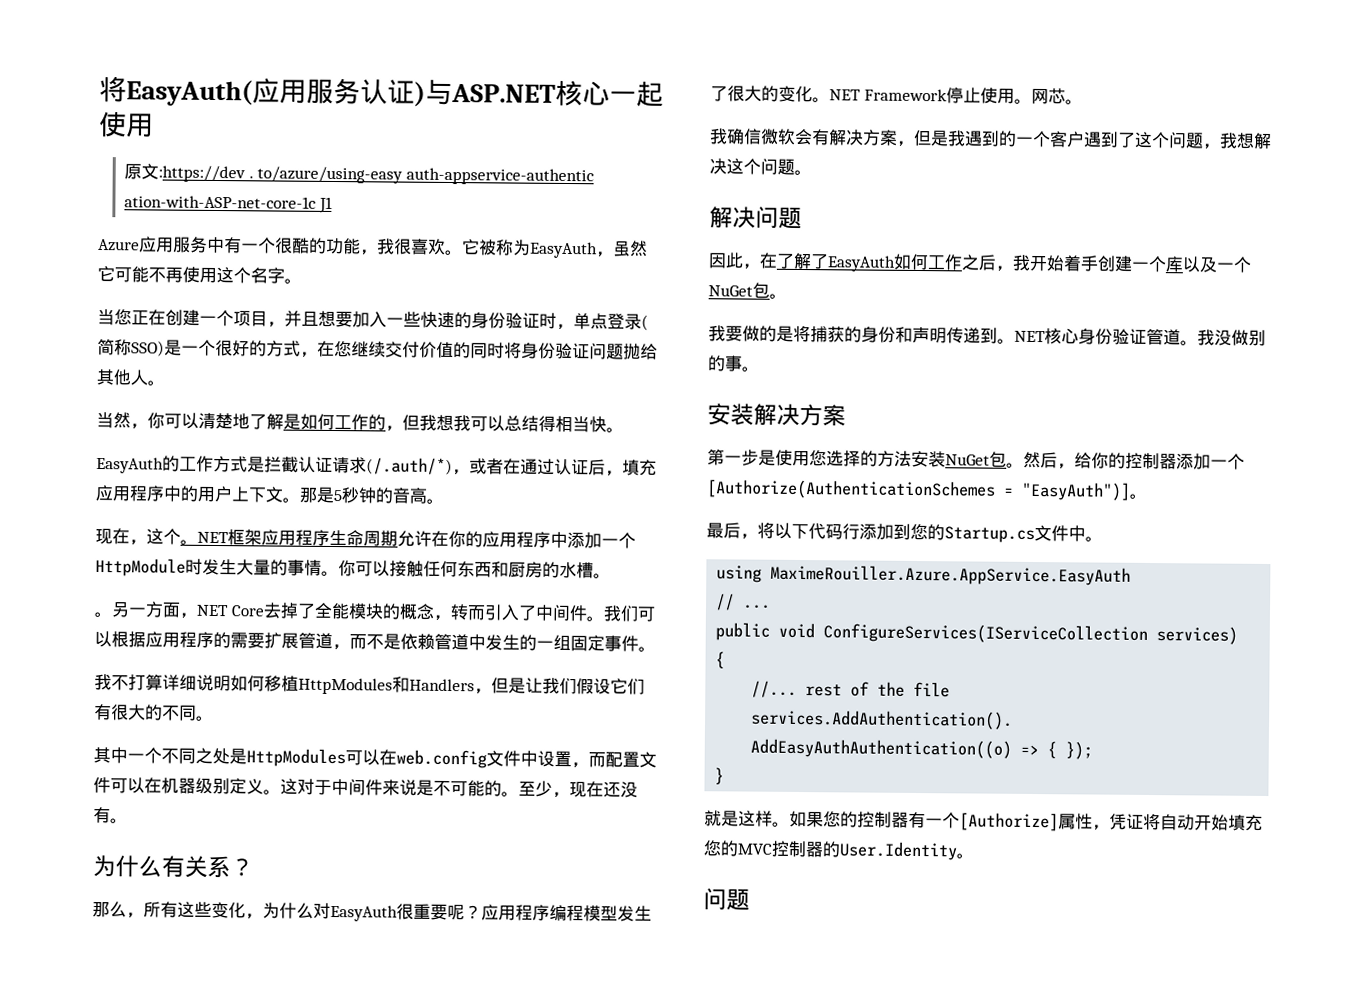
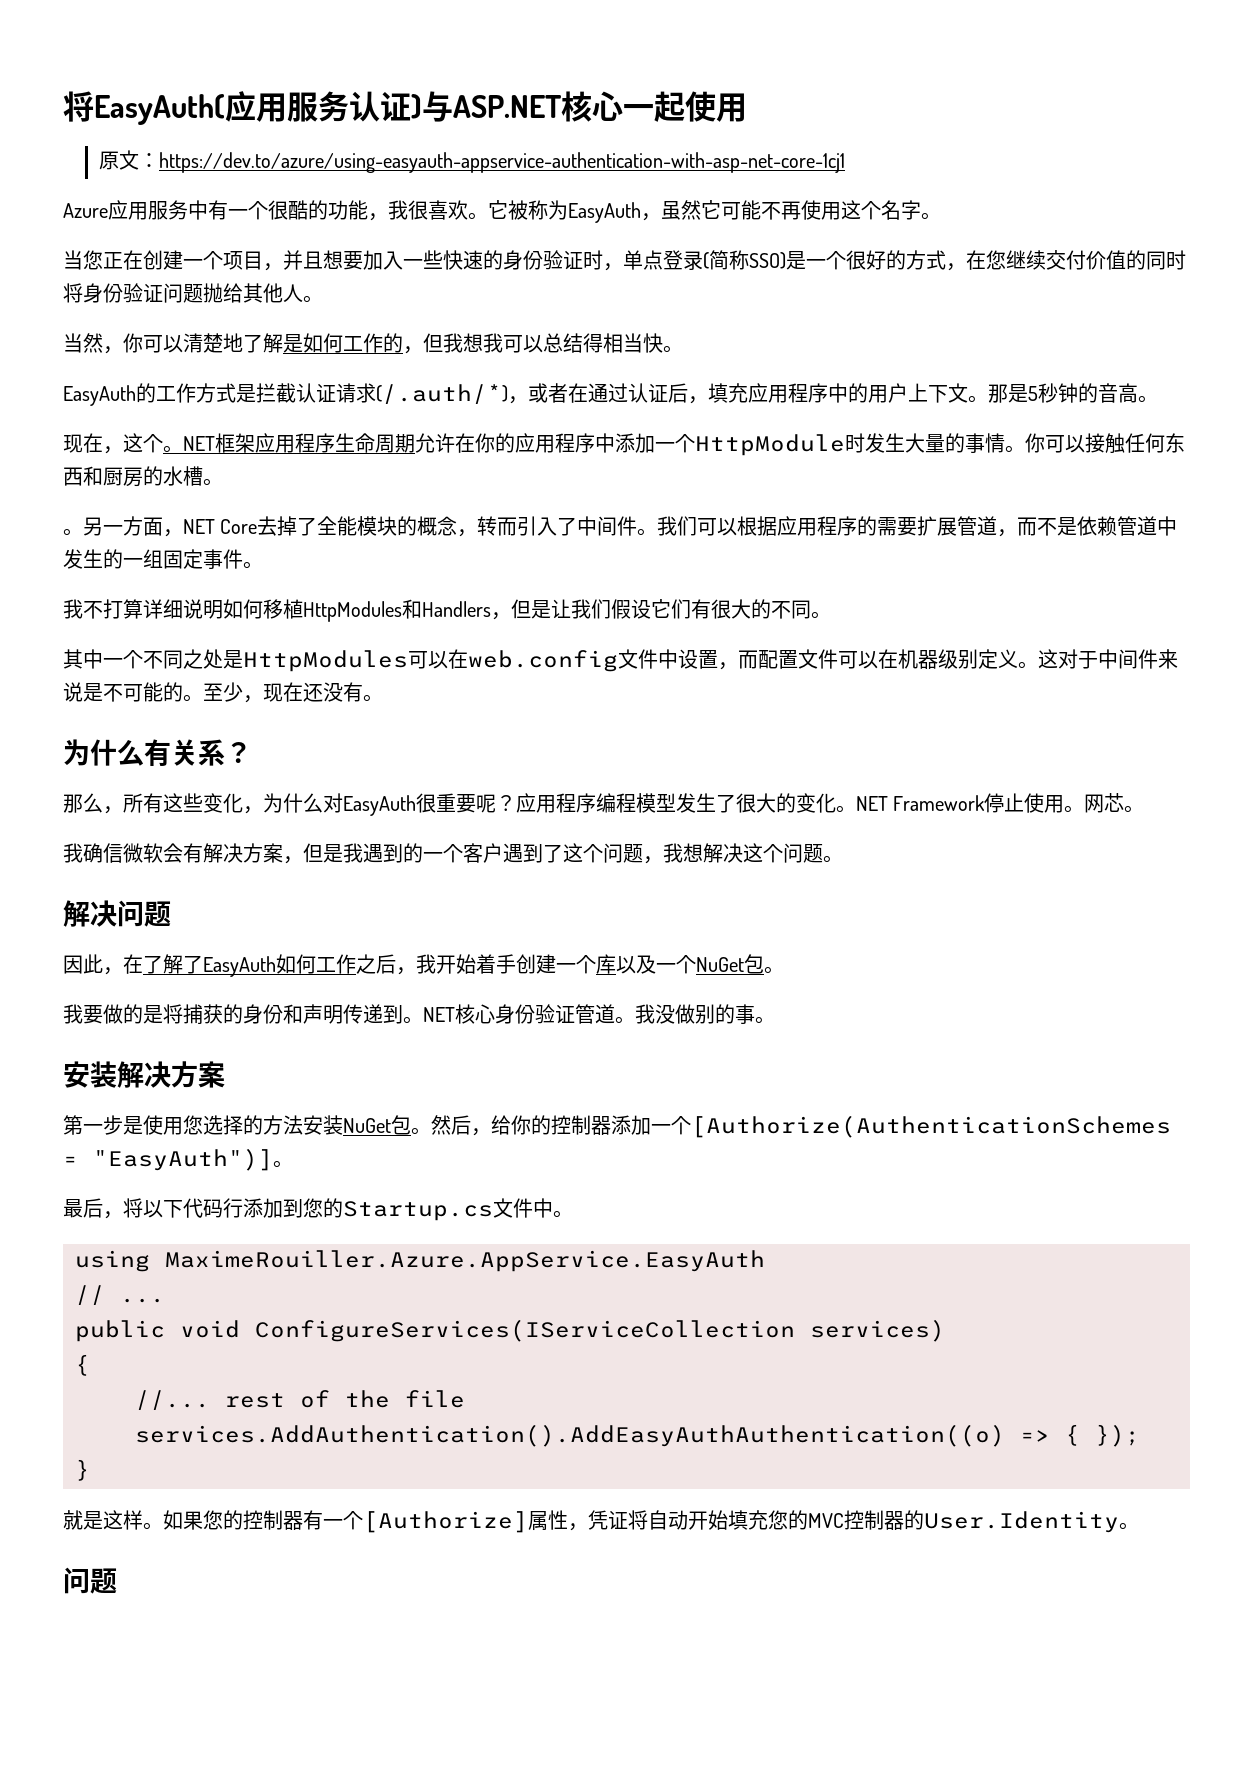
[158,165,594,186] [124,195,333,213] :https://dev . to/azure/using-easy auth-appservice-authentic ation-with-ASP-net-core-1c J1 -> [138,152,845,173] ：https://dev.to/azure/using-easyauth-appservice-authentication-with-asp-net-core-1cj1

